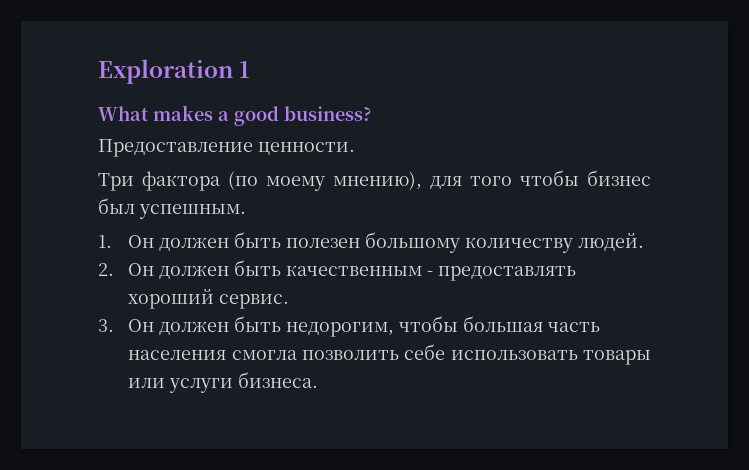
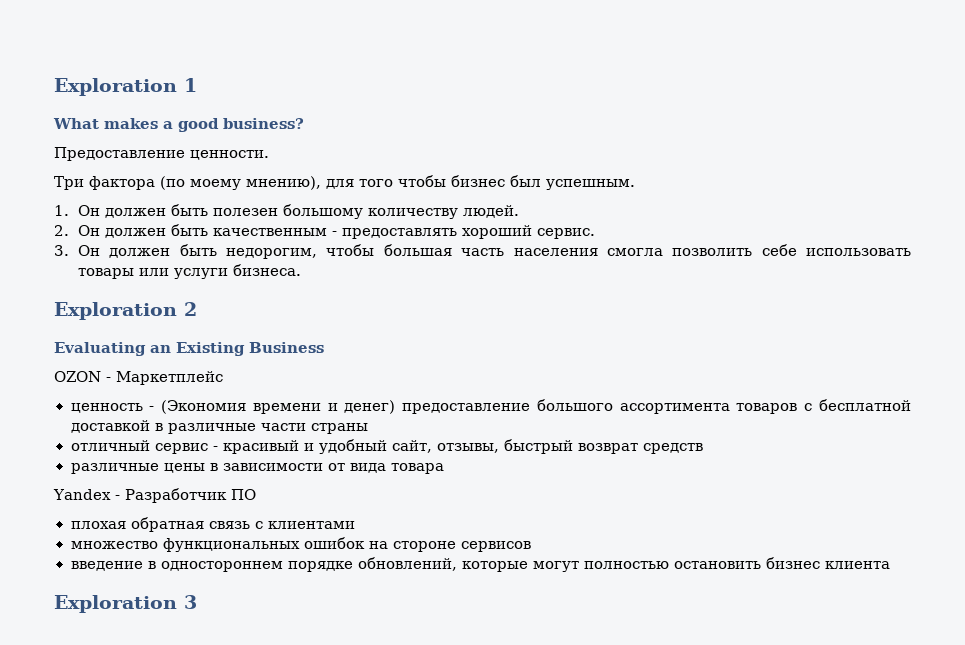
(319, 380) none -> [54,302,197,320] [54,342,324,356] [54,371,223,385] [70,399,911,414] [70,420,368,434] [70,439,703,454] [70,463,444,474] [53,488,256,503] [70,517,355,532] [70,537,531,552] [70,557,890,572] [54,595,197,613] // Exploration 2 // Evaluating an Existing Business // OZON - Маркетплейс // ценность - (Экономия времени и денег) предоставление большого ассортимента товаров с бесплатной доставкой в различные части страны // отличный сервис - красивый и удобный сайт, отзывы, быстрый возврат средств // различные цены в зависимости от вида товара // Yandex - Разработчик ПО // плохая обратная связь с клиентами // множество функциональных ошибок на стороне сервисов // введение в одностороннем порядке обновлений, которые могут полностью остановить бизнес клиента // Exploration 3

